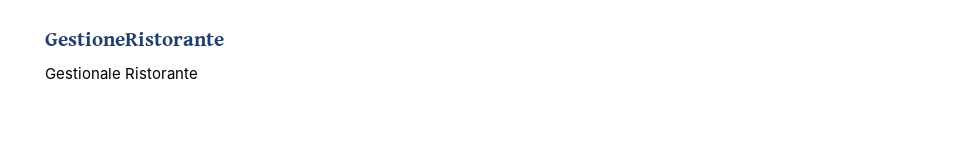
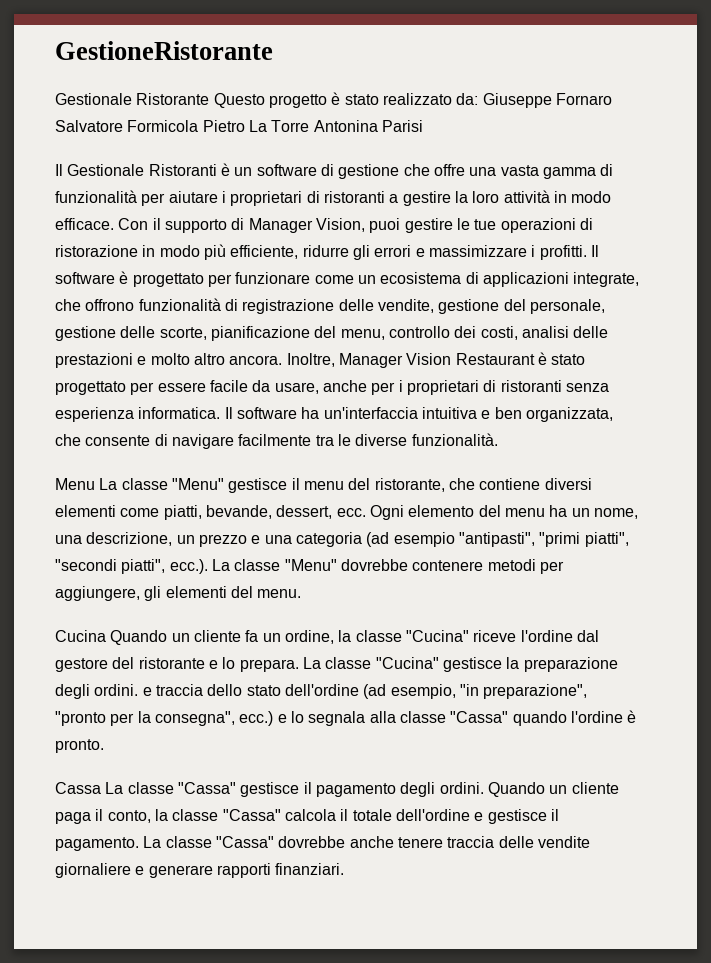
(199, 73) none -> [213,92,612,108] [55,120,423,132] [55,163,614,179] [55,190,612,206] [55,218,593,233] [55,244,599,260] [55,271,640,287] [55,298,605,314] [55,326,609,341] [55,352,586,368] [55,380,609,395] [55,407,613,422] [55,433,498,449] [55,478,592,493] [55,505,638,520] [55,532,629,547] [55,559,564,574] [55,586,302,601] [55,630,599,645] [55,657,618,672] [55,684,588,699] [55,710,637,726] [55,739,104,753] [55,782,619,797] [55,809,559,824] [55,836,590,851] [55,863,345,878] Questo progetto è stato realizzato da: Giuseppe Fornaro Salvatore Formicola Pietro La Torre Antonina Parisi // Il Gestionale Ristoranti è un software di gestione che offre una vasta gamma di funzionalità per aiutare i proprietari di ristoranti a gestire la loro attività in modo efficace. Con il supporto di Manager Vision, puoi gestire le tue operazioni di ristorazione in modo più efficiente, ridurre gli errori e massimizzare i profitti. Il software è progettato per funzionare come un ecosistema di applicazioni integrate, che offrono funzionalità di registrazione delle vendite, gestione del personale, gestione delle scorte, pianificazione del menu, controllo dei costi, analisi delle prestazioni e molto altro ancora. Inoltre, Manager Vision Restaurant è stato progettato per essere facile da usare, anche per i proprietari di ristoranti senza esperienza informatica. Il software ha un'interfaccia intuitiva e ben organizzata, che consente di navigare facilmente tra le diverse funzionalità. // Menu La classe "Menu" gestisce il menu del ristorante, che contiene diversi elementi come piatti, bevande, dessert, ecc. Ogni elemento del menu ha un nome, una descrizione, un prezzo e una categoria (ad esempio "antipasti", "primi piatti", "secondi piatti", ecc.). La classe "Menu" dovrebbe contenere metodi per aggiungere, gli elementi del menu. // Cucina Quando un cliente fa un ordine, la classe "Cucina" riceve l'ordine dal gestore del ristorante e lo prepara. La classe "Cucina" gestisce la preparazione degli ordini. e traccia dello stato dell'ordine (ad esempio, "in preparazione", "pronto per la consegna", ecc.) e lo segnala alla classe "Cassa" quando l'ordine è pronto. // Cassa La classe "Cassa" gestisce il pagamento degli ordini. Quando un cliente paga il conto, la classe "Cassa" calcola il totale dell'ordine e gestisce il pagamento. La classe "Cassa" dovrebbe anche tenere traccia delle vendite giornaliere e generare rapporti finanziari.

